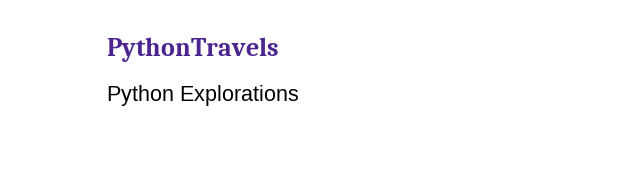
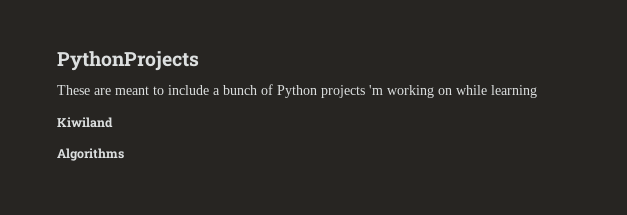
[107,37,279,62] [107,85,299,106] PythonTravels // Python Explorations -> [57,51,199,71] [57,84,537,98] [57,117,113,128] [57,148,124,161] PythonProjects // These are meant to include a bunch of Python projects 'm working on while learning // Kiwiland // Algorithms

